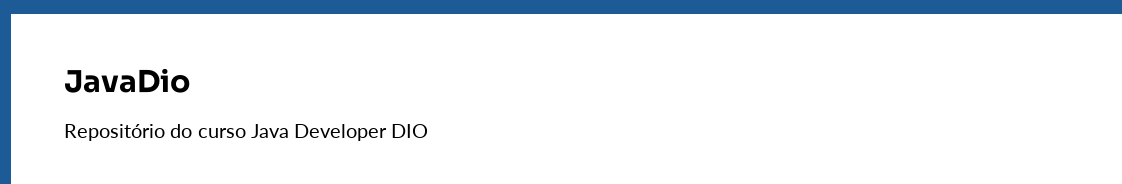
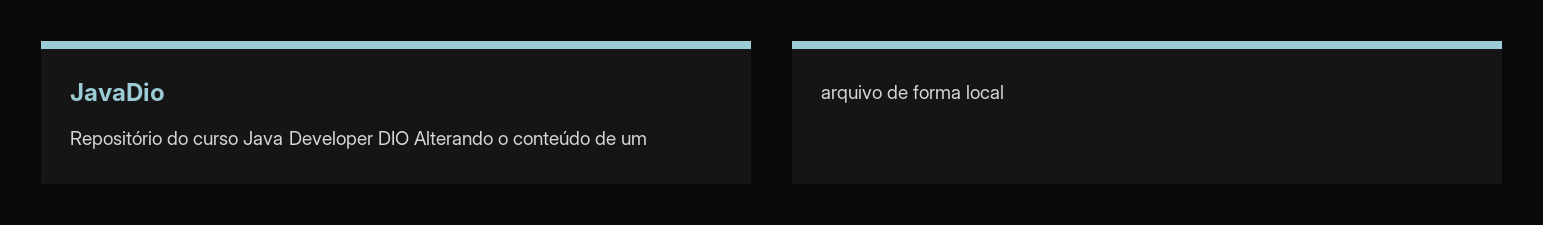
(429, 131) none -> [413,131,648,145] [821,85,1005,103] Alterando o conteúdo de um arquivo de forma local

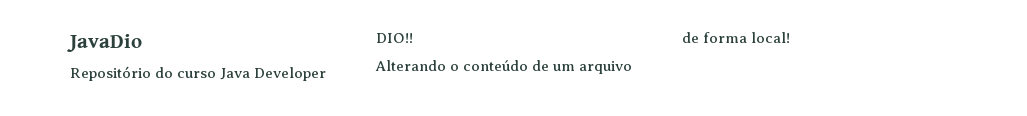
[377,131,409,145] DIO -> [376,33,413,43] DIO!! //
[966,85,1005,99] local -> [751,32,791,43] local!

